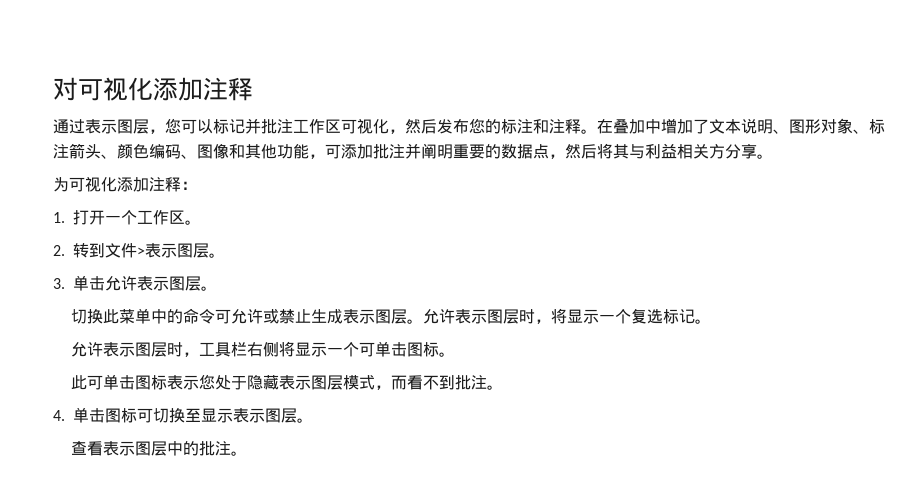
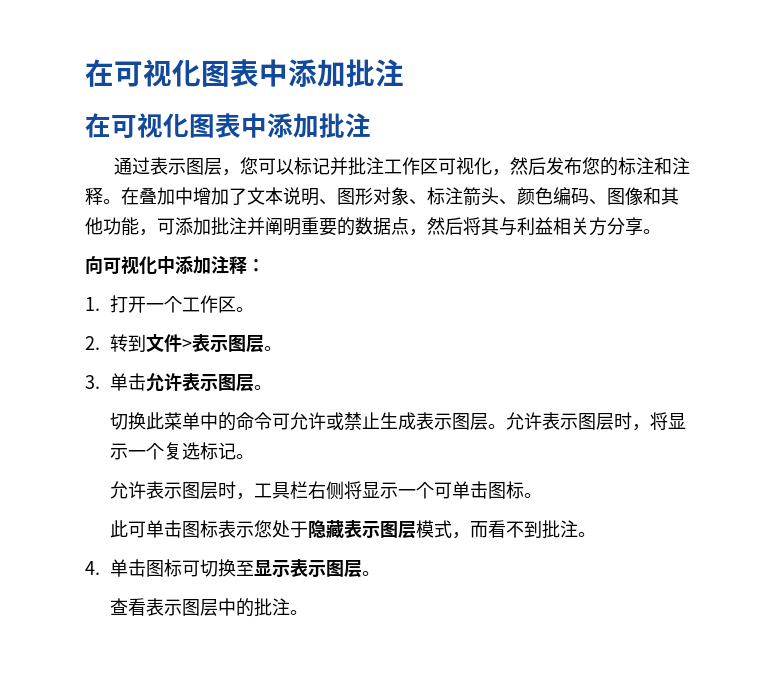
[53,77,253,101] 对可视化添加注释 -> [85,59,404,87] [85,113,371,138] 在可视化图表中添加批注 // 在可视化图表中添加批注
[53,176,117,192] 为可视化 -> [85,256,175,275] 向可视化中

